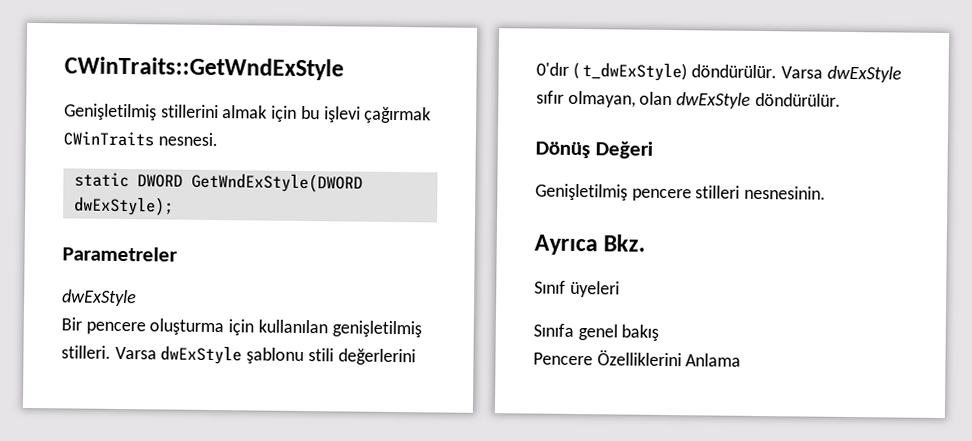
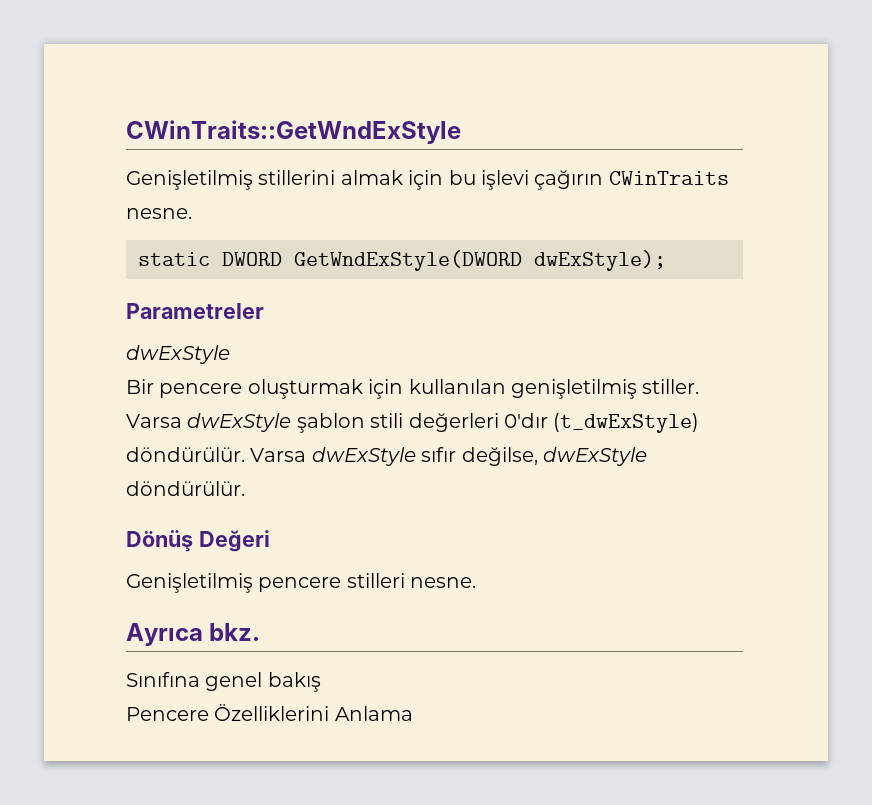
[364,106,432,124] [63,131,218,147] çağırmak CWinTraits nesnesi. -> [534,170,729,190] [126,208,192,219] çağırın CWinTraits nesne.
[149,318,225,336] oluşturma -> [247,379,363,399] oluşturmak
[61,345,416,366] [536,61,688,82] stilleri. Varsa dwExStyle şablonu stili değerlerini 0'dır ( t_dwExStyle) -> [642,379,700,394] [126,413,700,433] stiller. Varsa dwExStyle şablon stili değerleri 0'dır (t_dwExStyle)
[567,90,673,108] olmayan, olan -> [461,447,538,466] değilse,
[744,185,827,200] nesnesinin. -> [410,577,477,588] nesne.
[603,234,646,252] [534,280,620,298] [533,323,574,337] Bkz. // Sınıf üyeleri // Sınıfa -> [209,623,261,641] [126,672,200,687] bkz. // Sınıfına

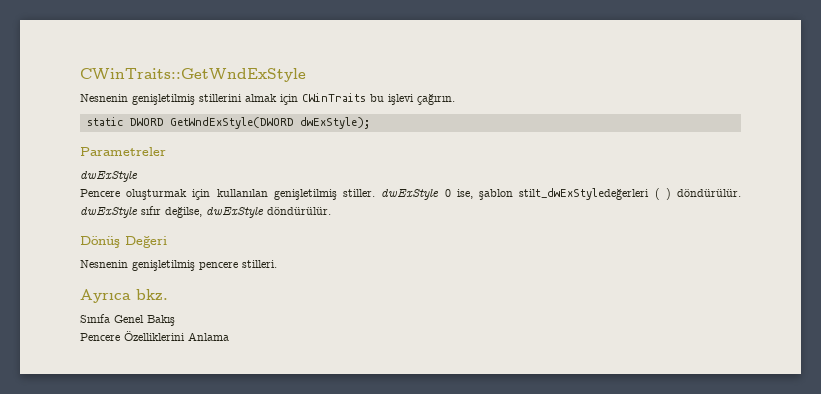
[126,170,253,190] Genişletilmiş -> [80,94,195,105] Nesnenin genişletilmiş
(444, 180) none -> [302,93,366,102] CWinTraits
[534,170,729,190] [126,208,192,219] çağırın CWinTraits nesne. -> [417,94,455,105] çağırın.
[126,379,243,398] Bir pencere -> [80,189,120,197] Pencere
[126,413,700,433] [126,447,307,462] Varsa dwExStyle şablon stili değerleri 0'dır (t_dwExStyle) döndürülür. Varsa -> [381,188,742,200] dwExStyle 0 ise, şablon stilt_dwExStyledeğerleri ( ) döndürülür.
[126,573,477,593] Genişletilmiş pencere stilleri nesne. -> [80,260,277,271] Nesnenin genişletilmiş pencere stilleri.
[126,672,321,692] Sınıfına genel bakış -> [80,314,175,326] Sınıfa Genel Bakış

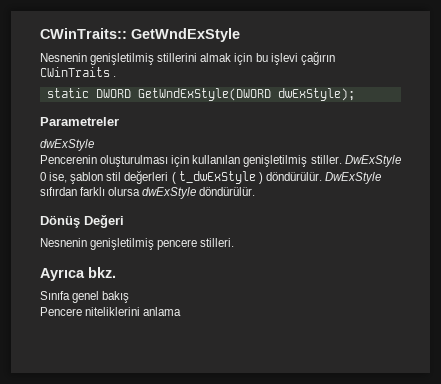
[80,68,306,82] CWinTraits::GetWndExStyle -> [40,28,240,42] CWinTraits:: GetWndExStyle
[302,93,366,102] CWinTraits -> (253, 59) none
[417,94,455,105] çağırın. -> [300,51,335,65] [40,67,117,77] çağırın CWinTraits .
[80,189,188,200] Pencere oluşturmak -> [40,155,169,167] Pencerenin oluşturulması
[381,189,440,200] dwExStyle -> [344,155,401,167] DwExStyle
[519,188,742,200] [80,206,202,218] stilt_dwExStyledeğerleri ( ) döndürülür. dwExStyle sıfır değilse, -> [106,170,381,184] [40,187,141,196] stil değerleri ( t_dwExStyle ) döndürülür. DwExStyle sıfırdan farklı olursa
[114,315,175,326] [80,331,229,341] Genel Bakış // Pencere Özelliklerini Anlama -> [72,291,130,303] [40,307,182,316] genel bakış // Pencere niteliklerini anlama

